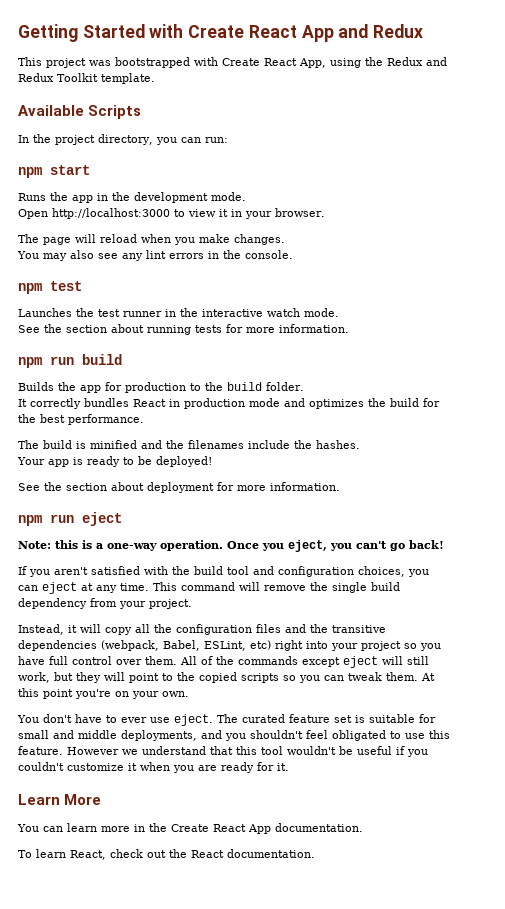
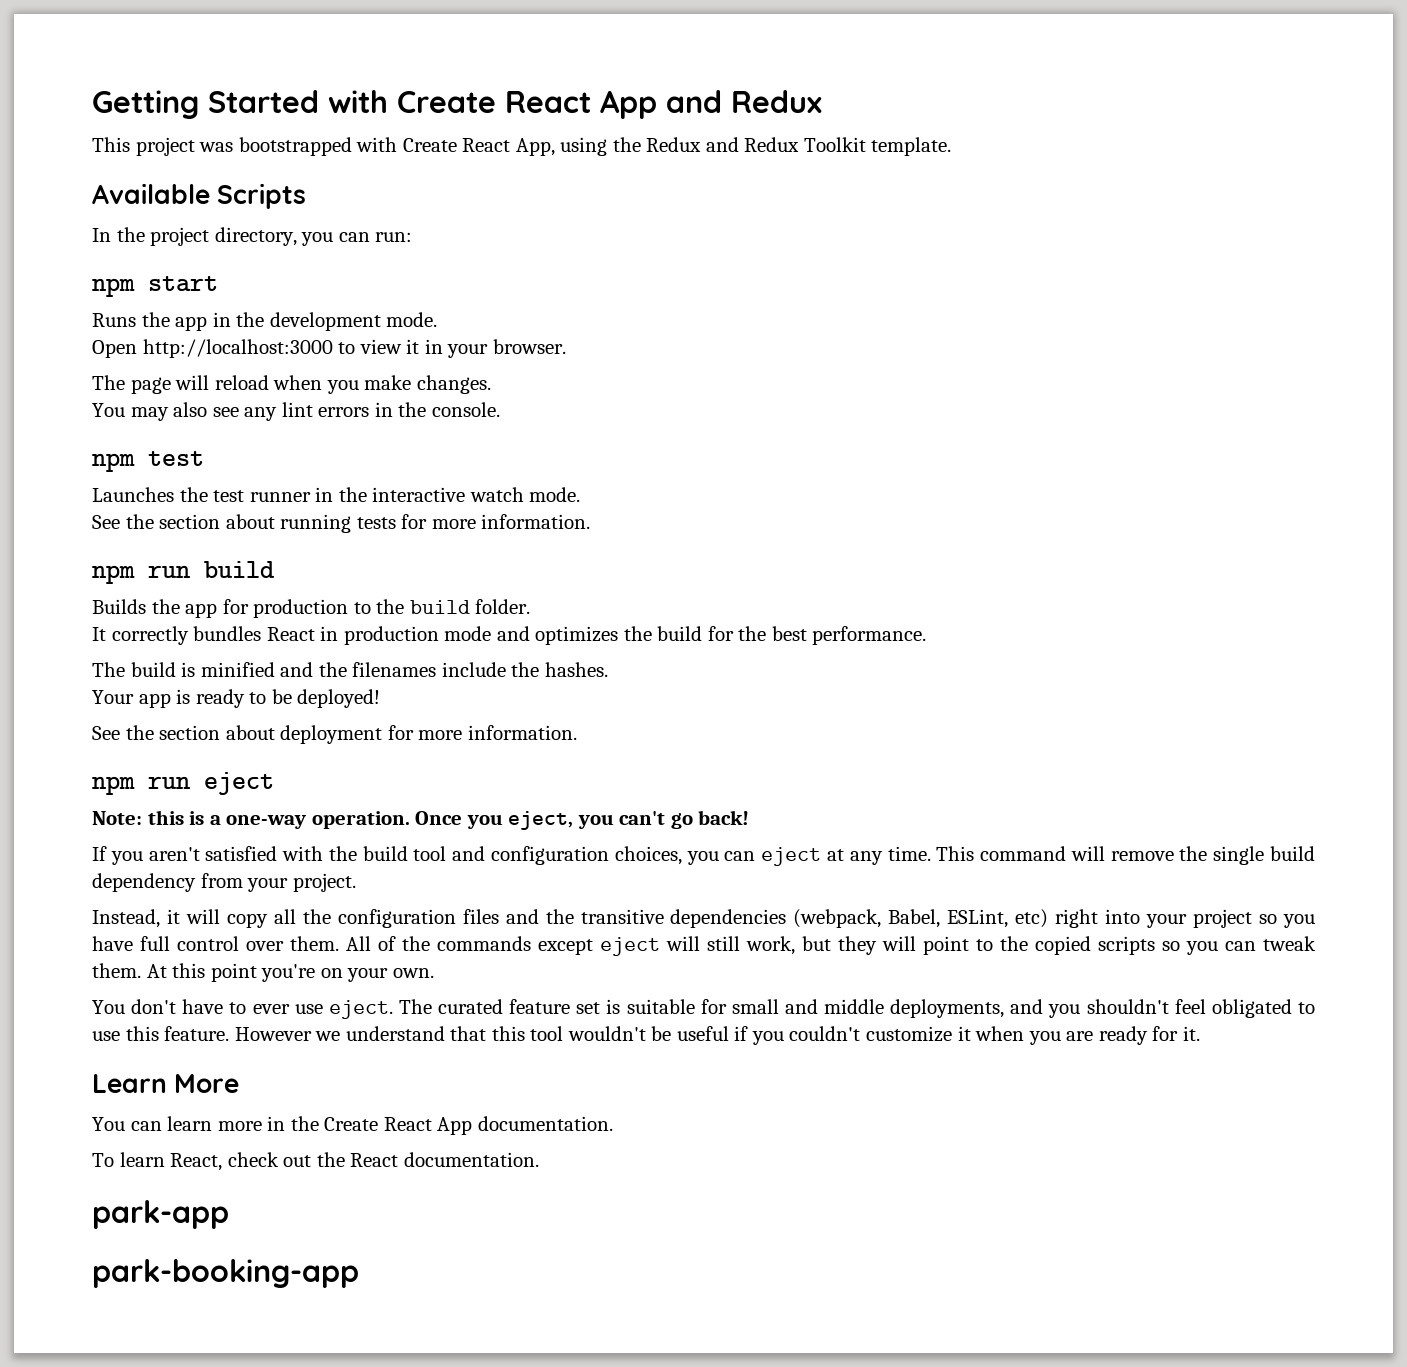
(315, 853) none -> [92,1200,229,1229] [92,1259,359,1288] // park-app // park-booking-app

